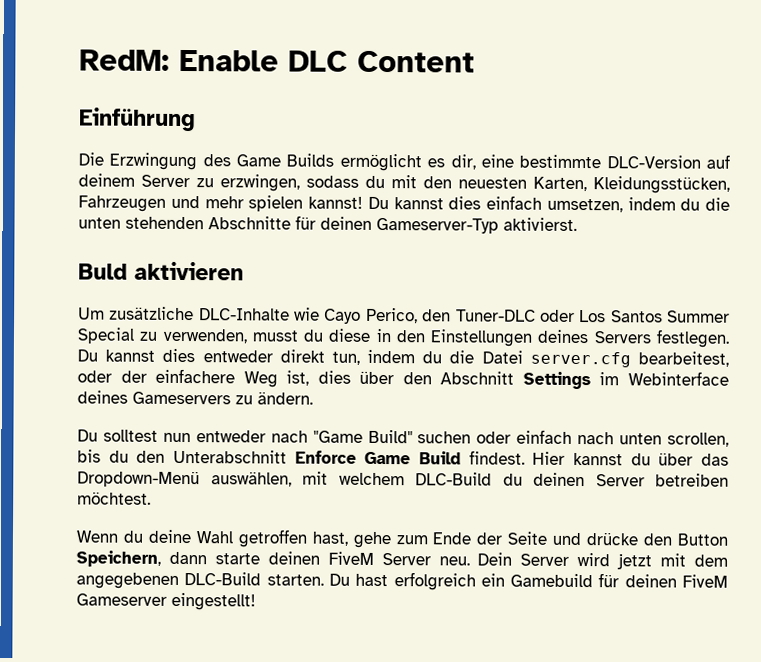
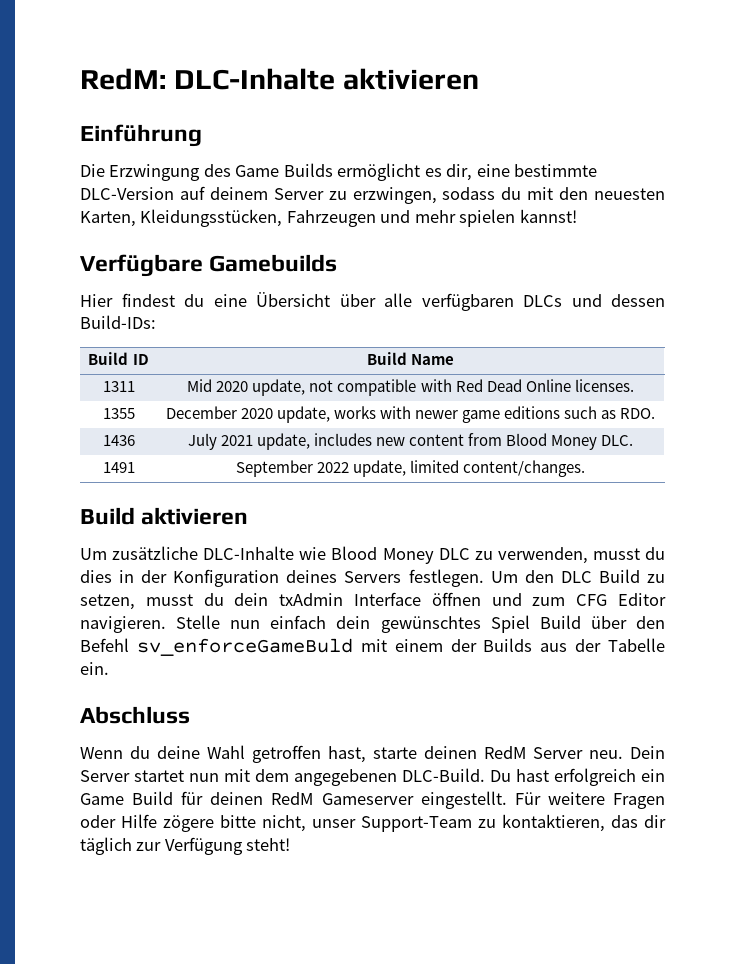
[179,49,475,73] Enable DLC Content -> [173,68,479,90] DLC-Inhalte aktivieren
[367,195,730,213] [78,215,577,234] [78,263,128,280] Du kannst dies einfach umsetzen, indem du die unten stehenden Abschnitte für deinen Gameserver-Typ aktivierst. // Buld -> [80,254,338,277] [80,292,665,311] [80,315,156,329] [88,352,149,365] [366,352,455,365] [102,381,135,392] [187,379,634,396] [102,408,135,419] [165,406,656,423] [102,435,135,446] [187,433,634,450] [102,462,135,473] [235,460,586,477] [80,507,135,525] // Verfügbare Gamebuilds // Hier findest du eine Übersicht über alle verfügbaren DLCs und dessen Build-IDs: // Build ID | Build Name // 1311 | Mid 2020 update, not compatible with Red Dead Online licenses. // 1355 | December 2020 update, works with newer game editions such as RDO. // 1436 | July 2021 update, includes new content from Blood Money DLC. // 1491 | September 2022 update, limited content/changes. // Build
[324,307,731,324] [77,327,730,348] [77,348,729,368] [77,368,729,390] [77,390,313,405] [77,429,729,447] [77,449,729,466] [77,470,729,488] [77,491,151,505] Cayo Perico, den Tuner-DLC oder Los Santos Summer Special zu verwenden, musst du diese in den Einstellungen deines Servers festlegen. Du kannst dies entweder direkt tun, indem du die Datei server.cfg bearbeitest, oder der einfachere Weg ist, dies über den Abschnitt Settings im Webinterface deines Gameservers zu ändern. // Du solltest nun entweder nach "Game Build" suchen oder einfach nach unten scrollen, bis du den Unterabschnitt Enforce Game Build findest. Hier kannst du über das Dropdown-Menü auswählen, mit welchem DLC-Build du deinen Server betreiben möchtest. -> [331,546,666,564] [80,569,665,587] [80,592,666,610] [80,615,665,633] [80,638,665,656] [80,662,109,675] [80,706,190,724] Blood Money DLC zu verwenden, musst du dies in der Konfiguration deines Servers festlegen. Um den DLC Build zu setzen, musst du dein txAdmin Interface öffnen und zum CFG Editor navigieren. Stelle nun einfach dein gewünschtes Spiel Build über den Befehl sv_enforceGameBuld mit einem der Builds aus der Tabelle ein. // Abschluss
[352,531,729,549] [76,550,207,567] gehe zum Ende der Seite und drücke den Button Speichern, dann -> (366, 754) none
[327,551,374,565] FiveM -> [484,746,526,759] RedM
[577,553,653,570] wird jetzt -> [134,770,219,782] startet nun
[184,572,324,586] DLC-Build starten. -> [402,768,485,782] DLC-Build.
[510,573,728,588] [76,592,256,611] Gamebuild für deinen FiveM Gameserver eingestellt! -> [80,791,665,809] [80,814,666,832] [80,837,291,855] Game Build für deinen RedM Gameserver eingestellt. Für weitere Fragen oder Hilfe zögere bitte nicht, unser Support-Team zu kontaktieren, das dir täglich zur Verfügung steht!

